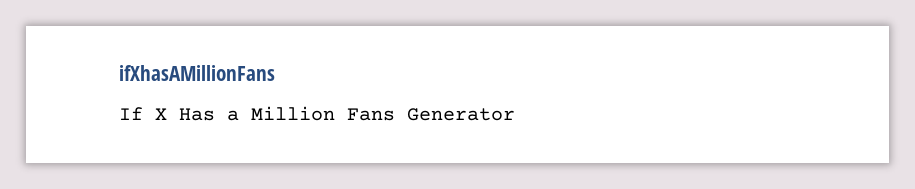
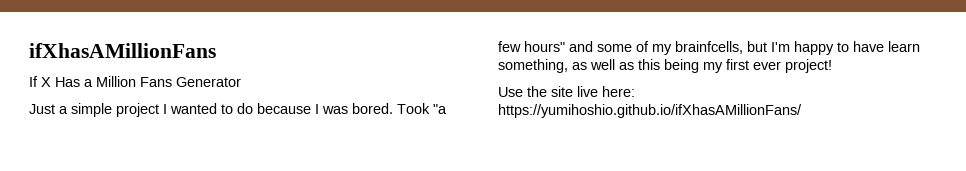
(515, 114) none -> [29,103,447,117] [498,41,920,55] [498,59,832,73] [498,86,635,97] [498,104,802,118] // Just a simple project I wanted to do because I was bored. Took "a few hours" and some of my brainfcells, but I'm happy to have learn something, as well as this being my first ever project! // Use the site live here: https://yumihoshio.github.io/ifXhasAMillionFans/

